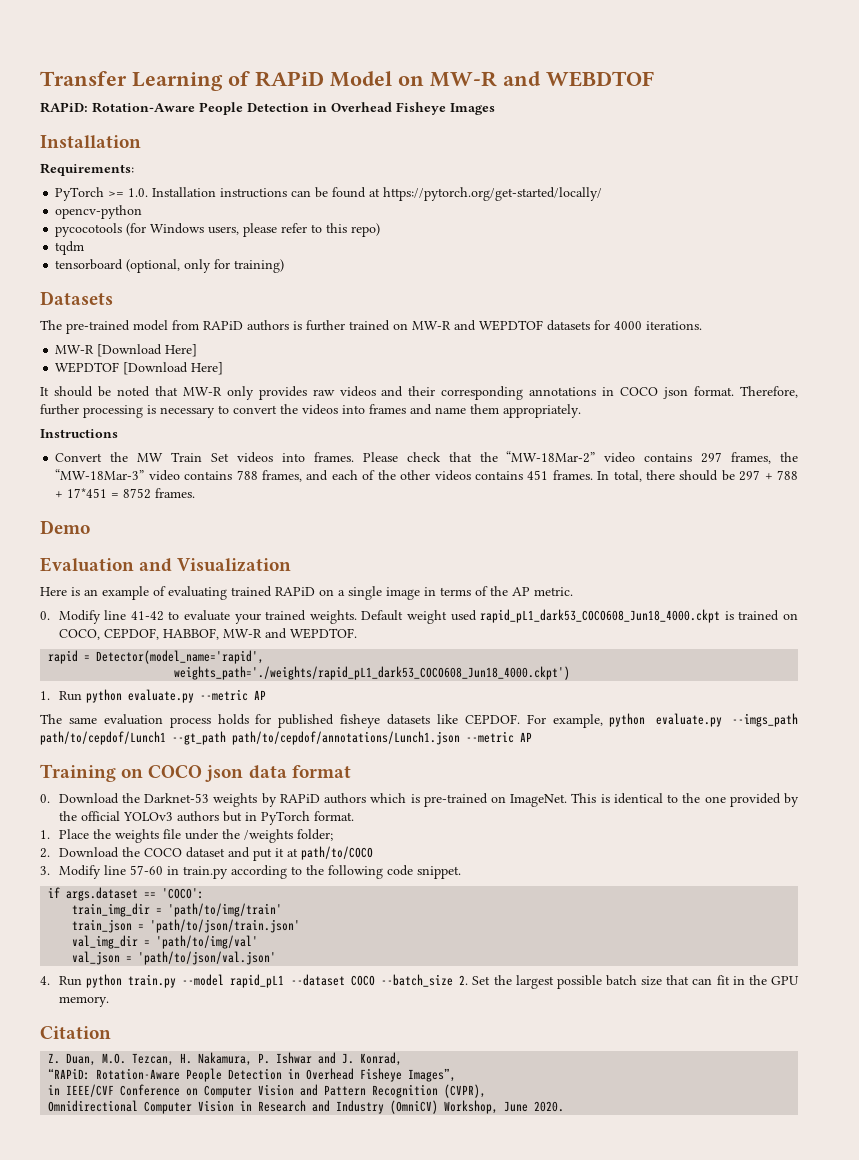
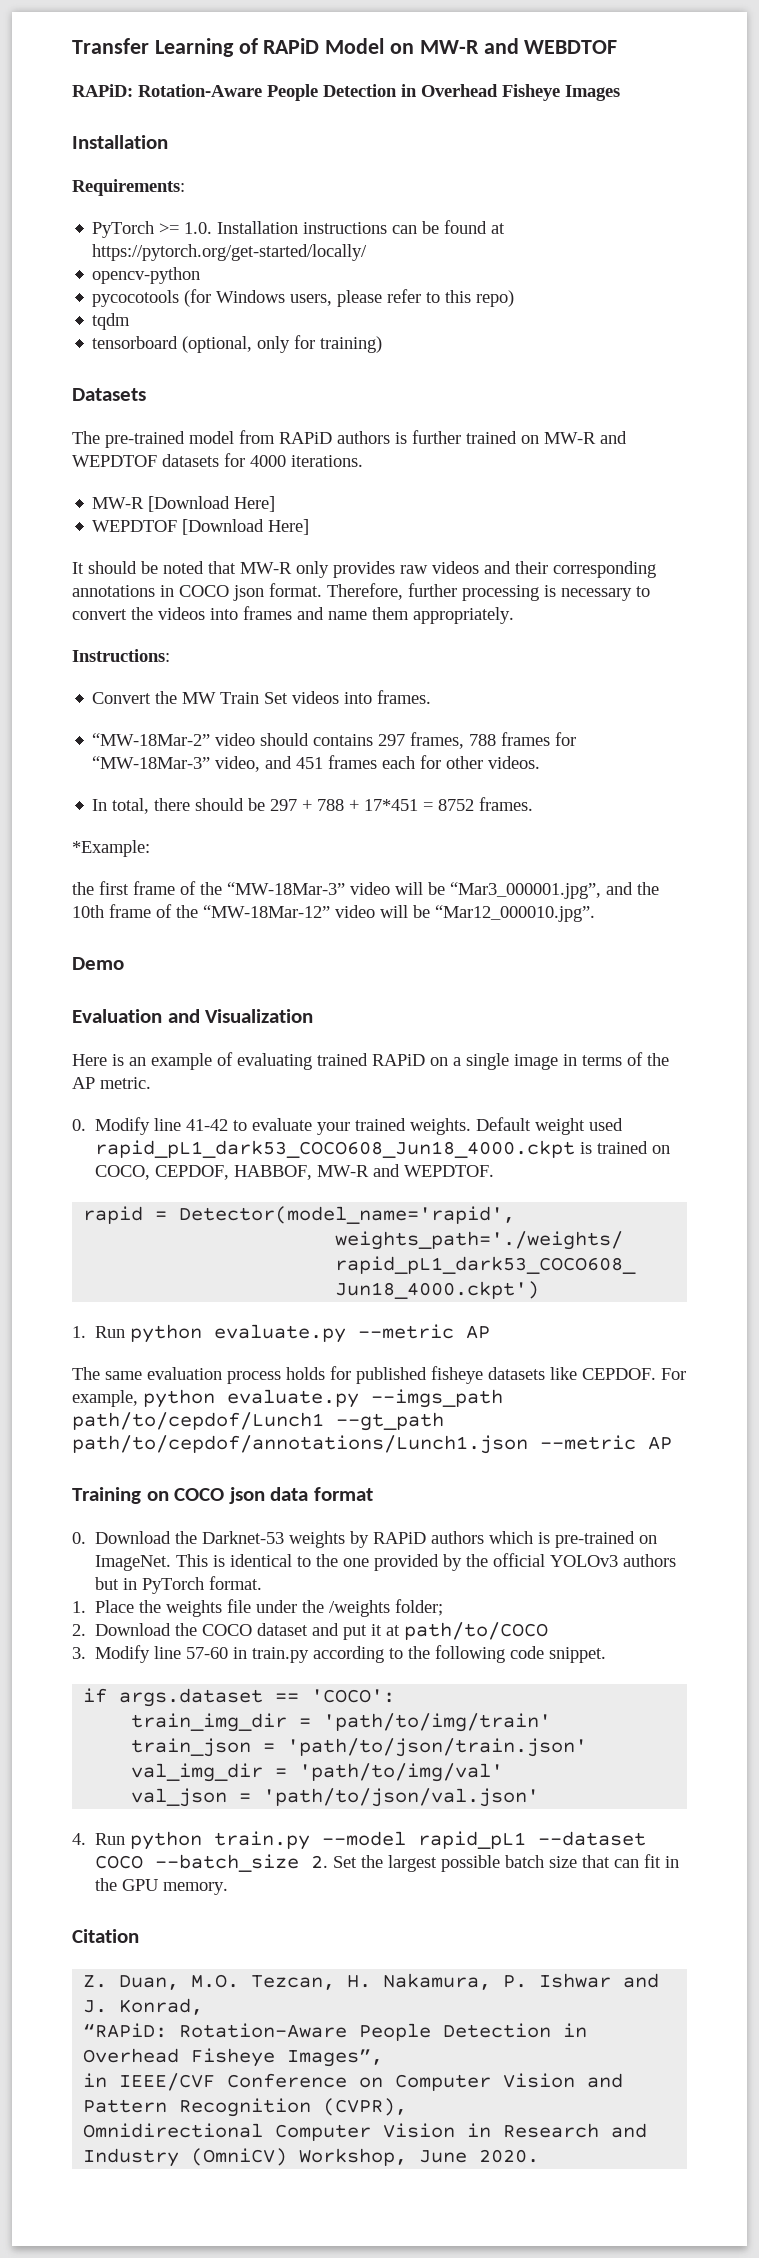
[40,429,118,438] Instructions -> [72,649,170,662] Instructions:
[362,452,498,462] Please check that the -> (432, 697) //
(636, 457) none -> [260,733,310,746] should
[779,452,798,462] [55,469,593,482] the “MW-18Mar-3” video contains 788 frames, and each of the other videos contains 451 frames. -> [469,732,577,746] [92,755,541,772] 788 frames for “MW-18Mar-3” video, and 451 frames each for other videos. //
(196, 493) none -> [72,840,150,857] [72,881,659,899] [72,904,595,922] // *Example: // the first frame of the “MW-18Mar-3” video will be “Mar3_000001.jpg”, and the 10th frame of the “MW-18Mar-12” video will be “Mar12_000010.jpg”.

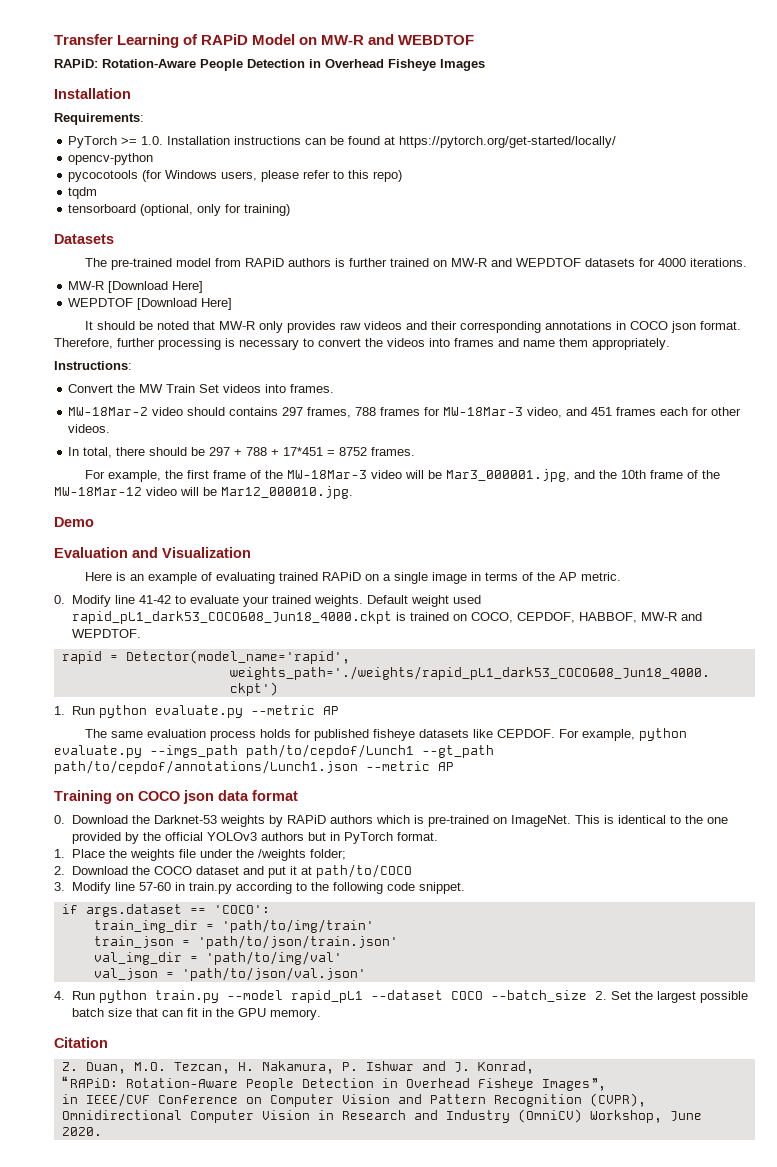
[92,733,211,746] “MW-18Mar-2” -> [68,407,149,416] MW-18Mar-2
[92,756,211,769] “MW-18Mar-3” -> [443,407,524,416] MW-18Mar-3
[72,840,150,857] *Example: // -> [85,470,162,482] For example,
[227,882,601,899] “MW-18Mar-3” video will be “Mar3_000001.jpg”, -> [287,469,571,482] MW-18Mar-3 video will be Mar3_000001.jpg,
[203,905,595,922] “MW-18Mar-12” video will be “Mar12_000010.jpg”. -> [54,486,353,499] MW-18Mar-12 video will be Mar12_000010.jpg.

